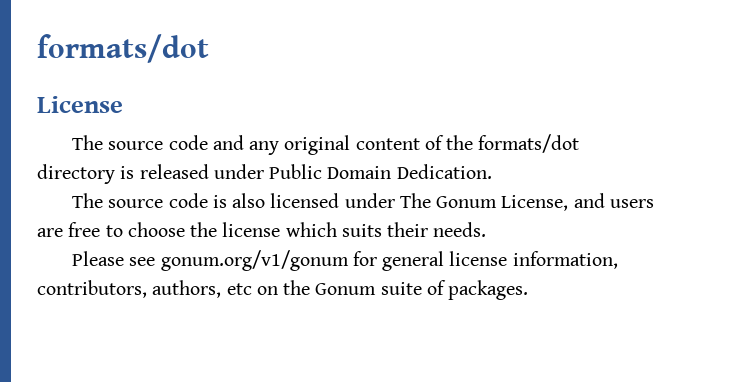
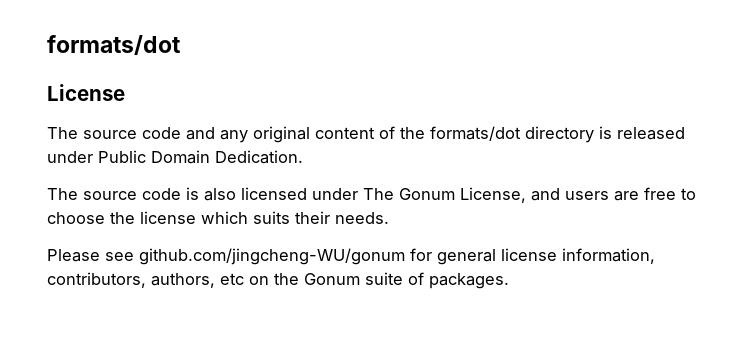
[160,250,349,271] gonum.org/v1/gonum -> [139,248,405,265] github.com/jingcheng-WU/gonum

